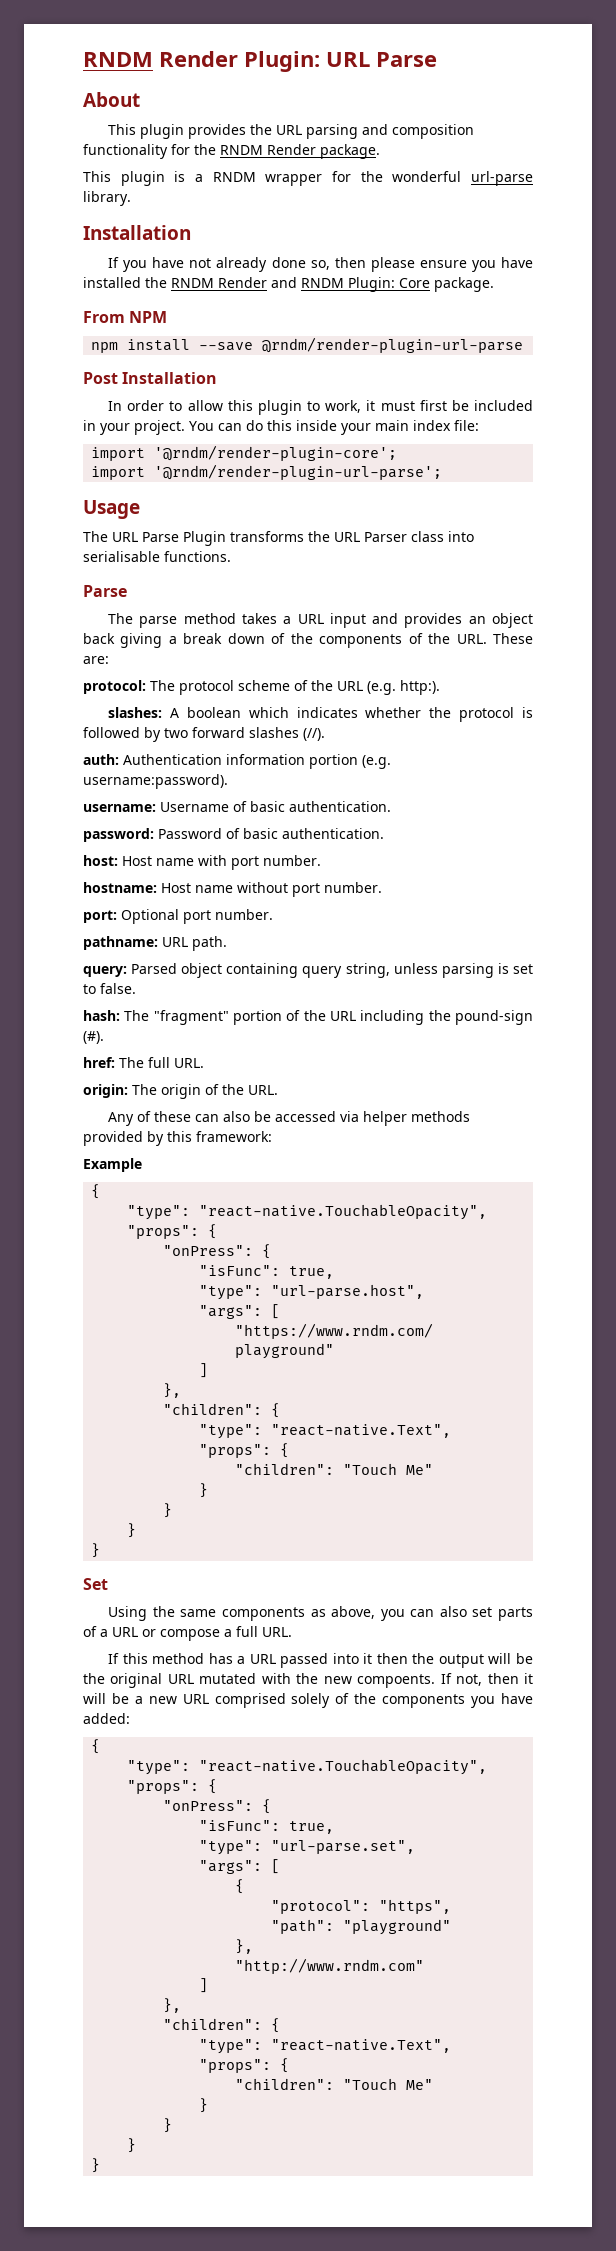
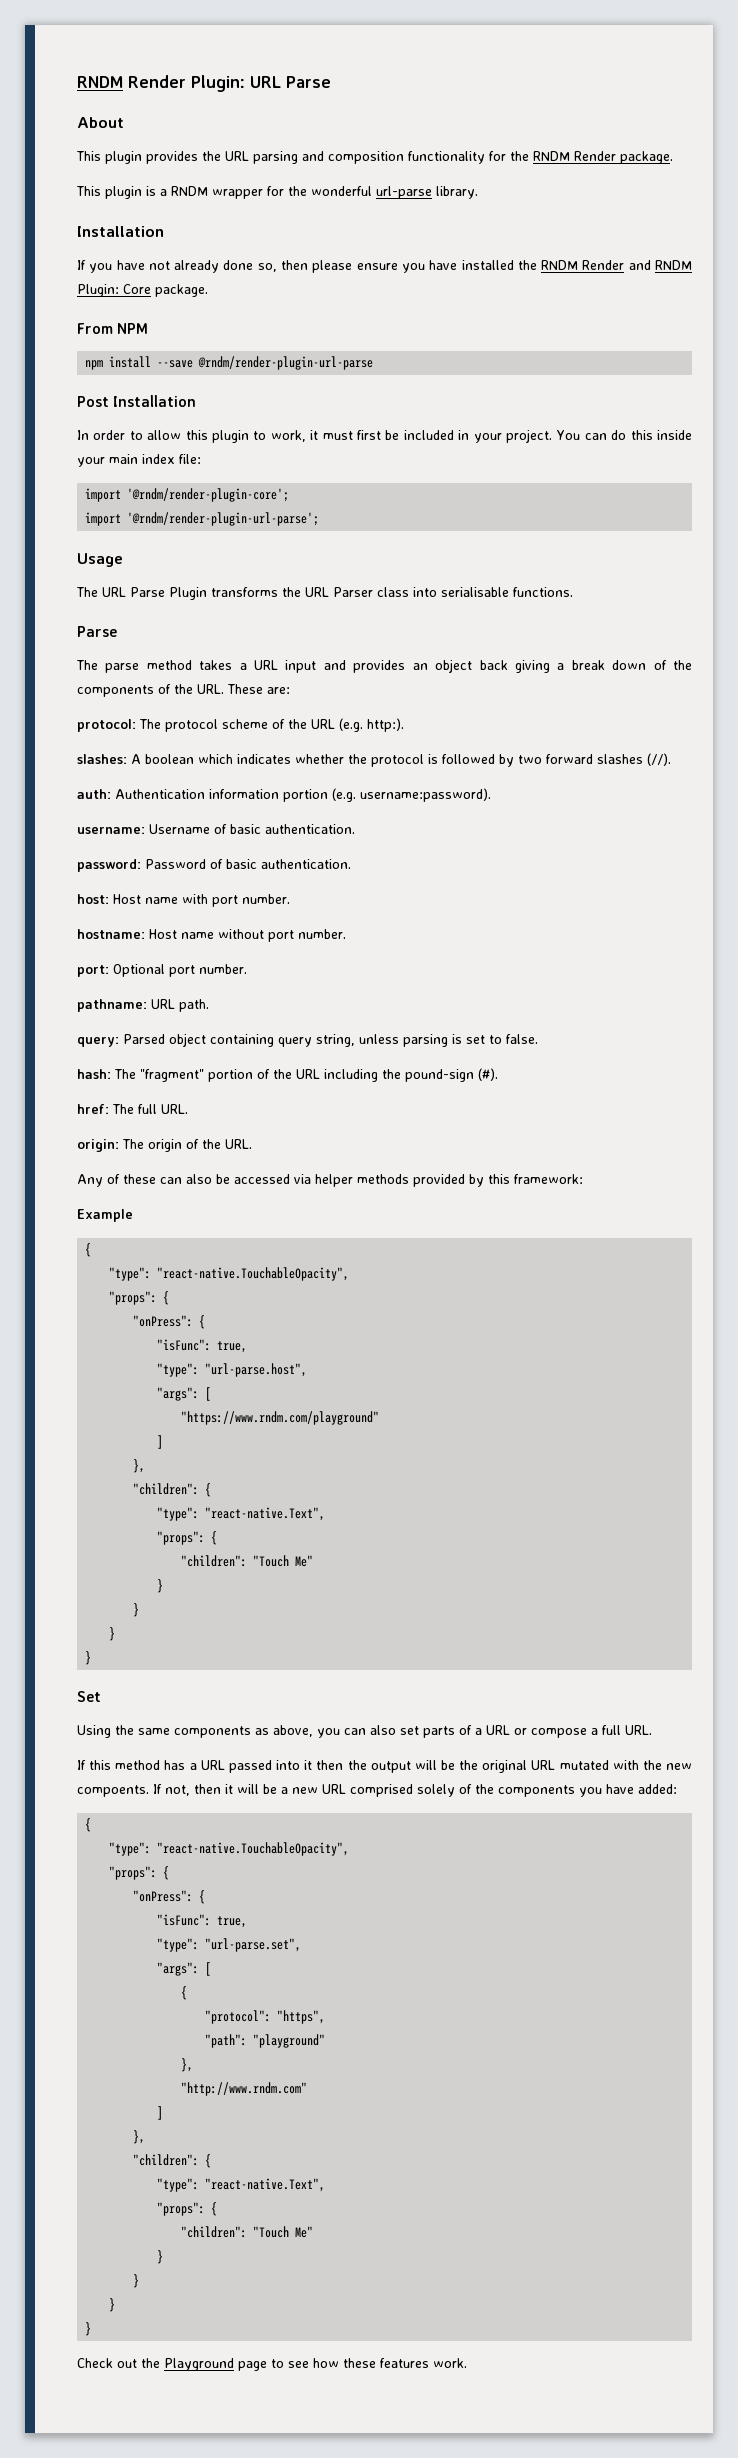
(101, 2165) none -> [77,2358,467,2371] // Check out the Playground page to see how these features work.

